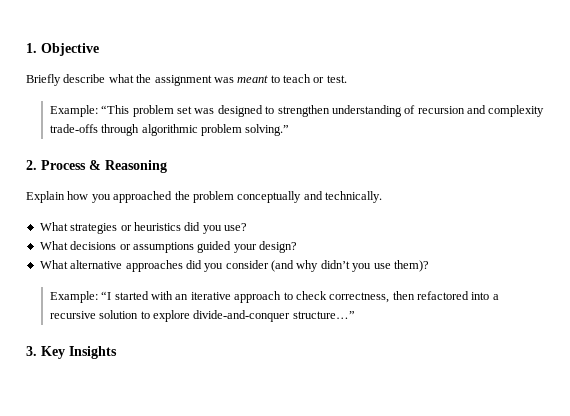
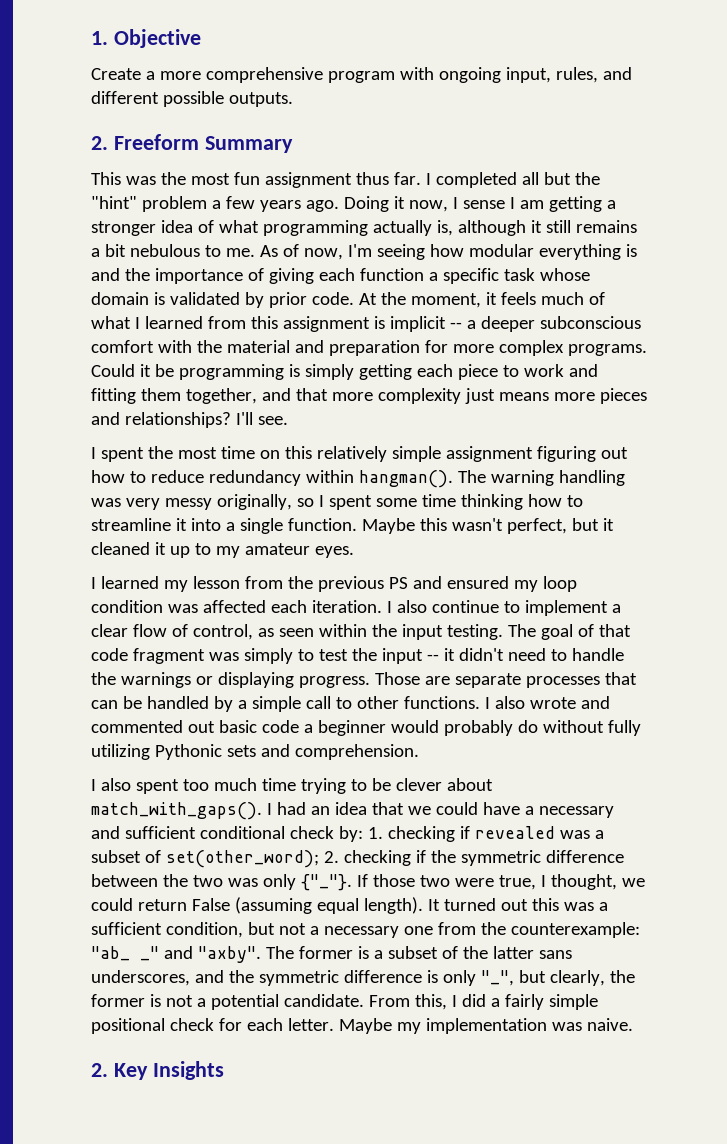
[26,74,347,86] [49,105,545,117] [49,124,290,136] [26,160,167,173] [26,191,382,203] [39,222,247,234] [39,241,297,253] [39,260,429,272] [49,291,499,303] [49,310,355,322] [26,346,37,356] Briefly describe what the assignment was meant to teach or test. // Example: “This problem set was designed to strengthen understanding of recursion and complexity trade-offs through algorithmic problem solving.” // 2. Process & Reasoning // Explain how you approached the problem conceptually and technically. // What strategies or heuristics did you use? // What decisions or assumptions guided your design? // What alternative approaches did you consider (and why didn’t you use them)? // Example: “I started with an iterative approach to check correctness, then refactored into a recursive solution to explore divide-and-conquer structure…” // 3. -> [91,67,632,83] [91,91,293,107] [91,134,293,153] [91,172,600,188] [91,196,616,212] [91,220,637,236] [91,244,637,260] [91,268,590,284] [91,292,605,308] [91,316,641,332] [91,340,647,356] [91,364,598,380] [91,388,647,404] [91,412,288,428] [91,446,628,462] [91,470,625,488] [91,494,583,510] [91,518,614,534] [91,542,354,558] [91,576,577,592] [91,600,621,616] [91,624,631,640] [91,648,624,664] [91,672,637,688] [91,696,610,712] [91,720,641,736] [91,744,419,760] [91,778,493,794] [91,802,614,820] [91,826,604,842] [91,850,624,868] [91,874,645,891] [91,897,608,914] [91,922,640,938] [91,946,572,963] [91,970,635,986] [91,994,598,1010] [91,1018,633,1034] [91,1063,108,1077] Create a more comprehensive program with ongoing input, rules, and different possible outputs. // 2. Freeform Summary // This was the most fun assignment thus far. I completed all but the "hint" problem a few years ago. Doing it now, I sense I am getting a stronger idea of what programming actually is, although it still remains a bit nebulous to me. As of now, I'm seeing how modular everything is and the importance of giving each function a specific task whose domain is validated by prior code. At the moment, it feels much of what I learned from this assignment is implicit -- a deeper subconscious comfort with the material and preparation for more complex programs. Could it be programming is simply getting each piece to work and fitting them together, and that more complexity just means more pieces and relationships? I'll see. // I spent the most time on this relatively simple assignment figuring out how to reduce redundancy within hangman(). The warning handling was very messy originally, so I spent some time thinking how to streamline it into a single function. Maybe this wasn't perfect, but it cleaned it up to my amateur eyes. // I learned my lesson from the previous PS and ensured my loop condition was affected each iteration. I also continue to implement a clear flow of control, as seen within the input testing. The goal of that code fragment was simply to test the input -- it didn't need to handle the warnings or displaying progress. Those are separate processes that can be handled by a simple call to other functions. I also wrote and commented out basic code a beginner would probably do without fully utilizing Pythonic sets and comprehension. // I also spent too much time trying to be clever about match_with_gaps(). I had an idea that we could have a necessary and sufficient conditional check by: 1. checking if revealed was a subset of set(other_word); 2. checking if the symmetric difference between the two was only {"_"}. If those two were true, I thought, we could return False (assuming equal length). It turned out this was a sufficient condition, but not a necessary one from the counterexample: "ab_ _" and "axby". The former is a subset of the latter sans underscores, and the symmetric difference is only "_", but clearly, the former is not a potential candidate. From this, I did a fairly simple positional check for each letter. Maybe my implementation was naive. // 2.

